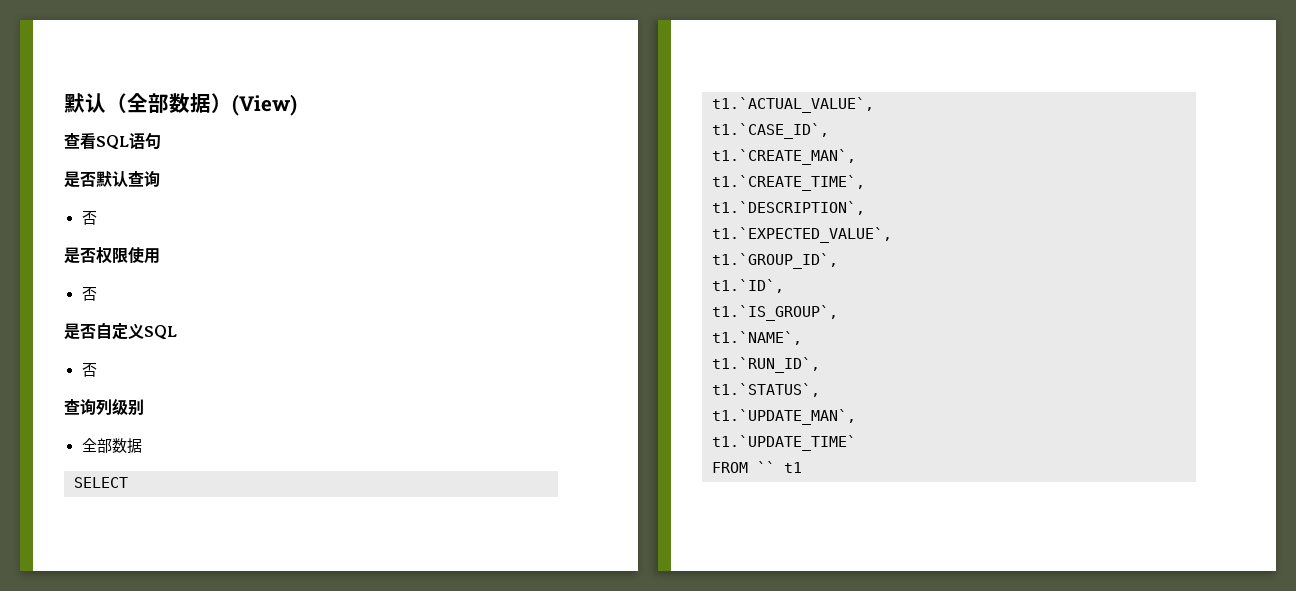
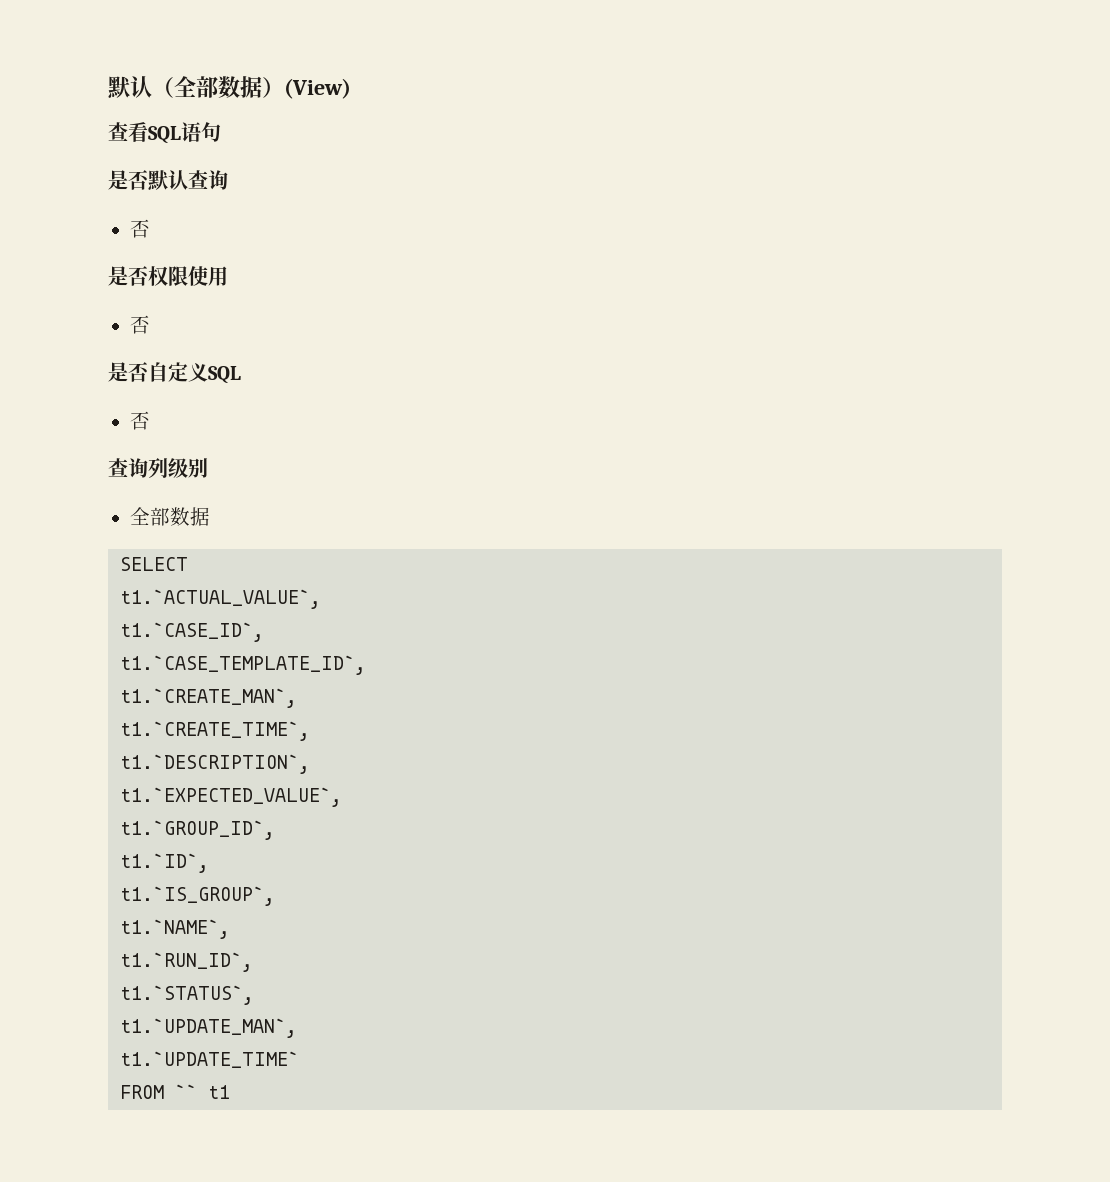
(829, 131) none -> [120,655,366,675] // t1.`CASE_TEMPLATE_ID`,

